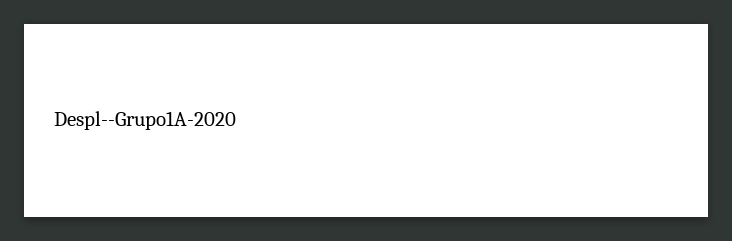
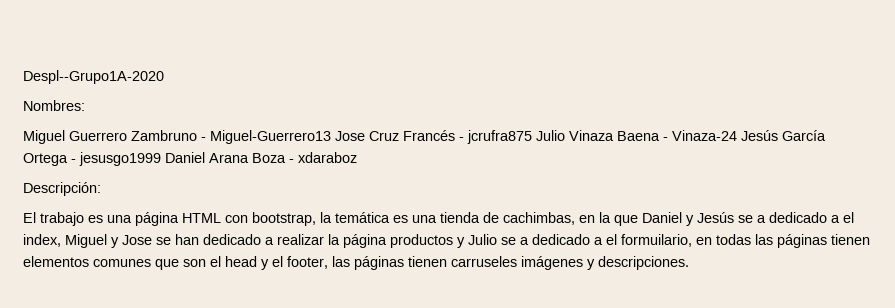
(236, 120) none -> [23,100,85,111] [23,130,826,144] [23,152,357,166] [23,182,101,196] [23,212,854,226] [23,234,870,248] [23,256,689,270] // Nombres: // Miguel Guerrero Zambruno - Miguel-Guerrero13 Jose Cruz Francés - jcrufra875 Julio Vinaza Baena - Vinaza-24 Jesús García Ortega - jesusgo1999 Daniel Arana Boza - xdaraboz // Descripción: // El trabajo es una página HTML con bootstrap, la temática es una tienda de cachimbas, en la que Daniel y Jesús se a dedicado a el index, Miguel y Jose se han dedicado a realizar la página productos y Julio se a dedicado a el formuilario, en todas las páginas tienen elementos comunes que son el head y el footer, las páginas tienen carruseles imágenes y descripciones.

